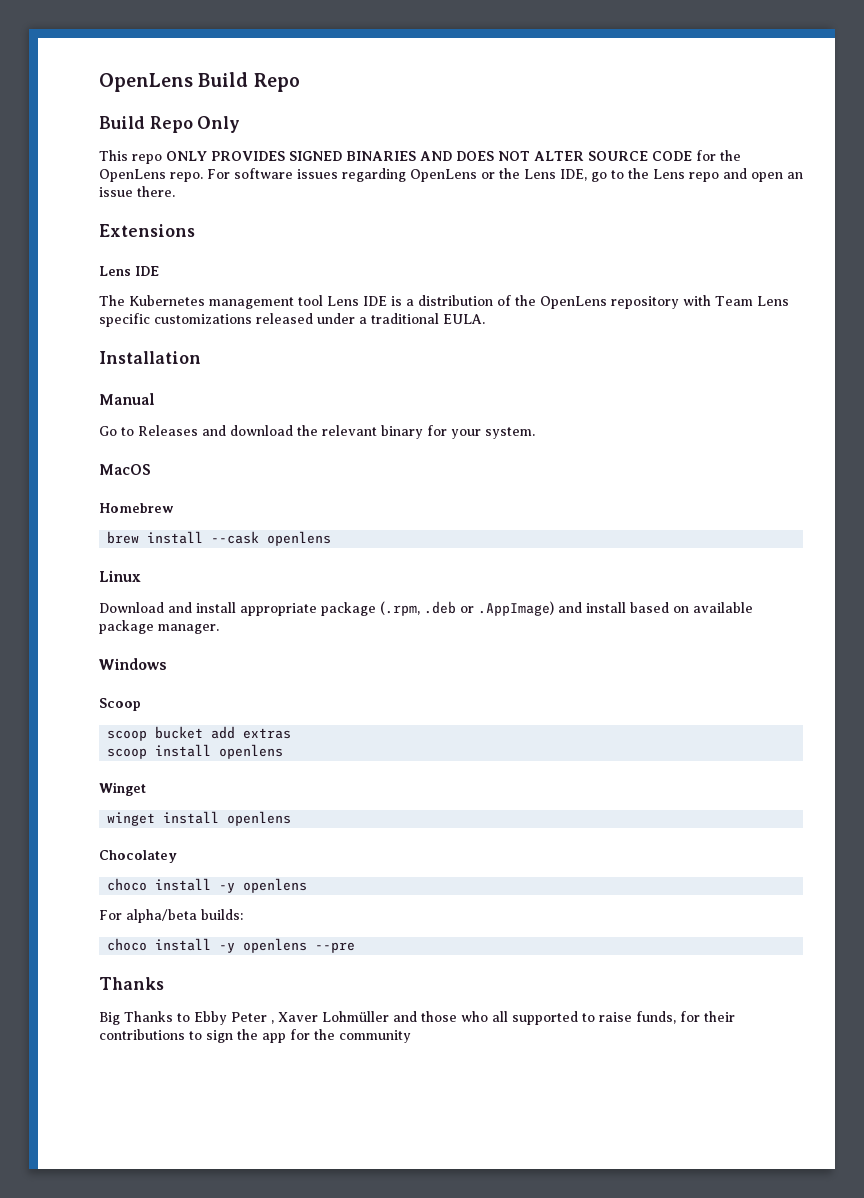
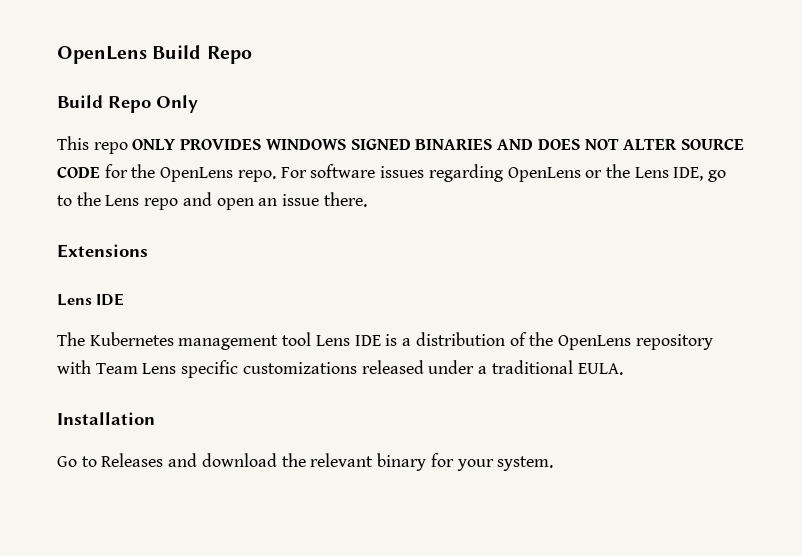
(285, 156) none -> [265,139,346,150] WINDOWS
[99,393,155,405] // Manual -> (155, 418) none
[99,464,151,475] [99,503,174,513] [107,531,332,546] [99,570,141,582] [99,601,753,616] [99,620,219,634] [99,658,167,670] [99,698,141,711] [107,726,292,741] [107,744,284,759] [99,782,146,796] [107,811,292,826] [99,850,177,863] [107,878,308,893] [99,909,243,923] [107,938,356,953] [99,977,164,990] [99,1011,735,1025] [99,1029,411,1043] // MacOS // Homebrew // brew install --cask openlens // Linux // Download and install appropriate package (.rpm, .deb or .AppImage) and install based on available package manager. // Windows // Scoop // scoop bucket add extras // scoop install openlens // Winget // winget install openlens // Chocolatey // choco install -y openlens // For alpha/beta builds: // choco install -y openlens --pre // Thanks // Big Thanks to Ebby Peter , Xaver Lohmüller and those who all supported to raise funds, for their contributions to sign the app for the community -> (554, 463) none

